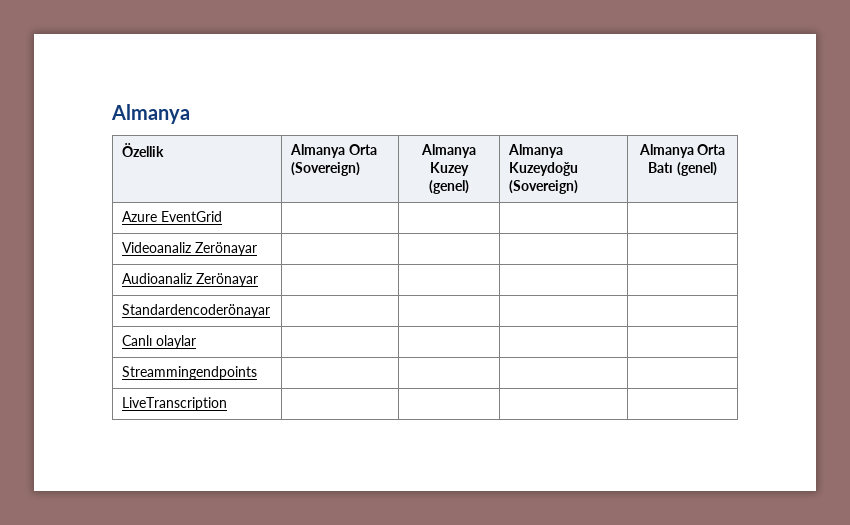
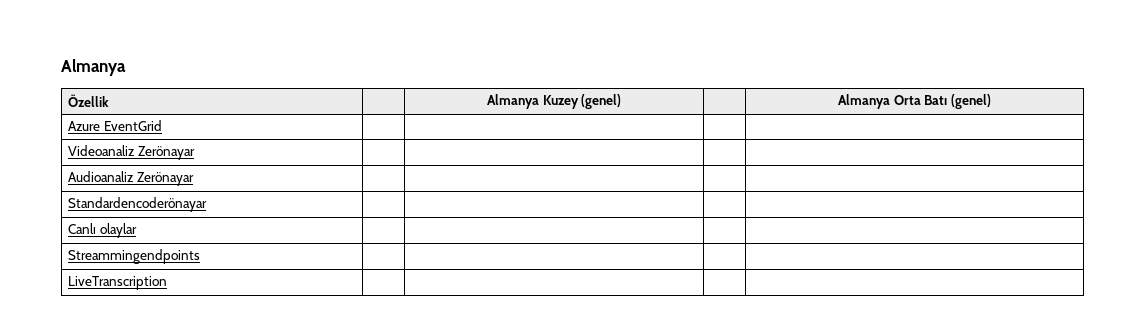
[290,144,377,158] [291,162,361,176] Almanya Orta (Sovereign) -> (110, 100) none
[508,144,564,158] [509,162,579,176] [509,180,579,194] Almanya Kuzeydoğu (Sovereign) -> (622, 101) none

